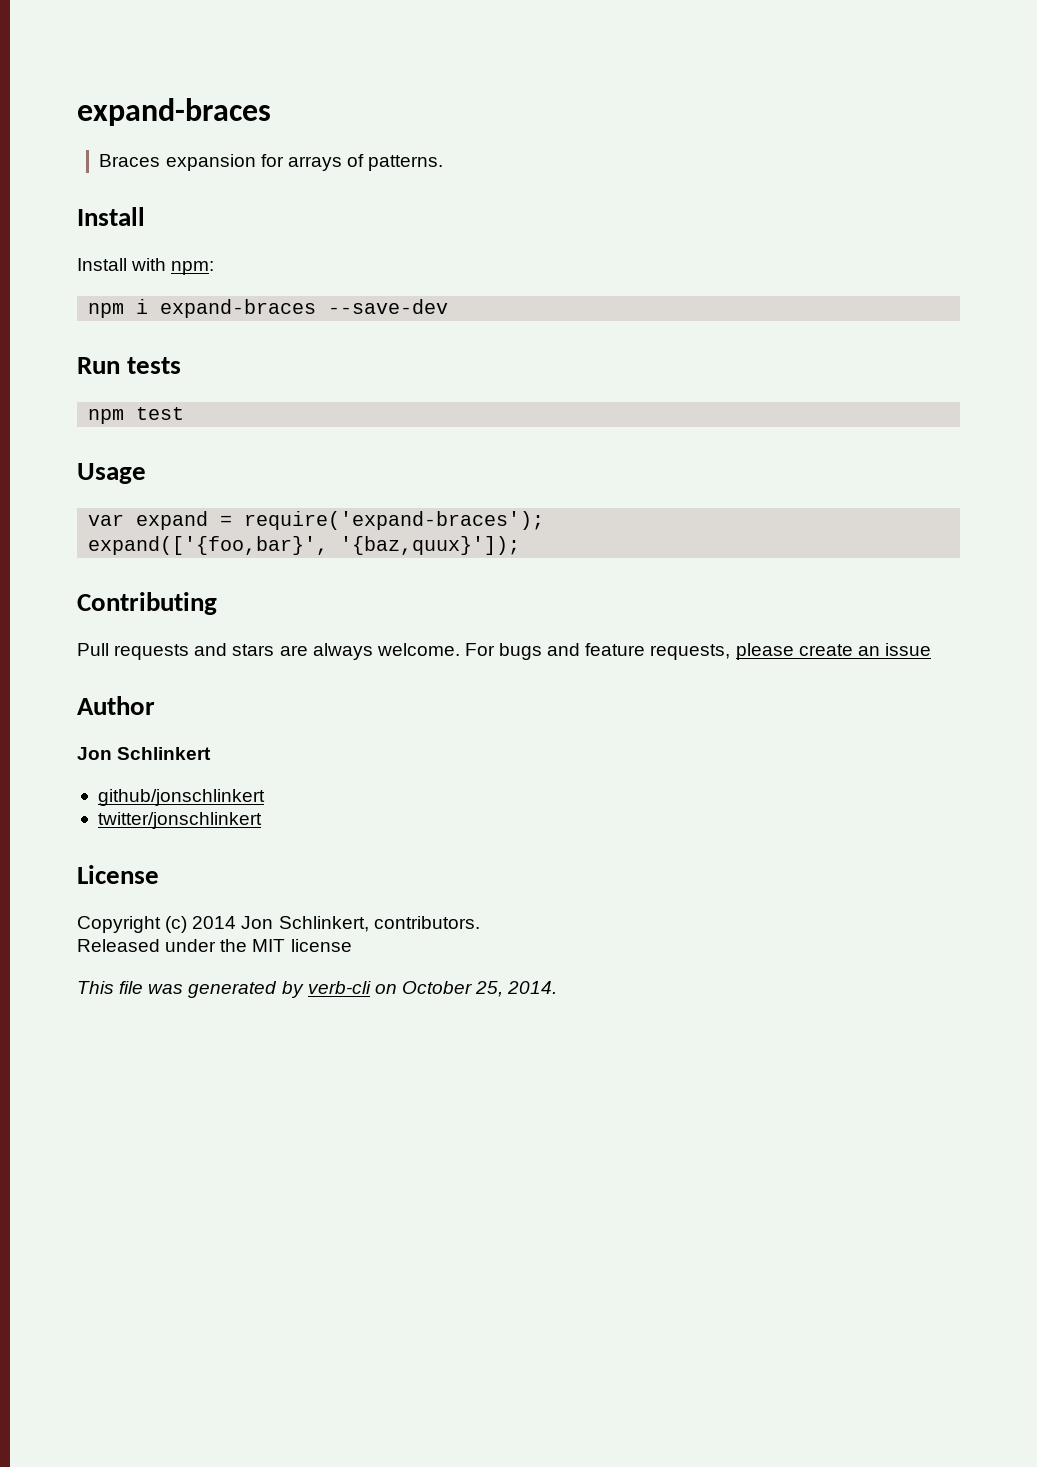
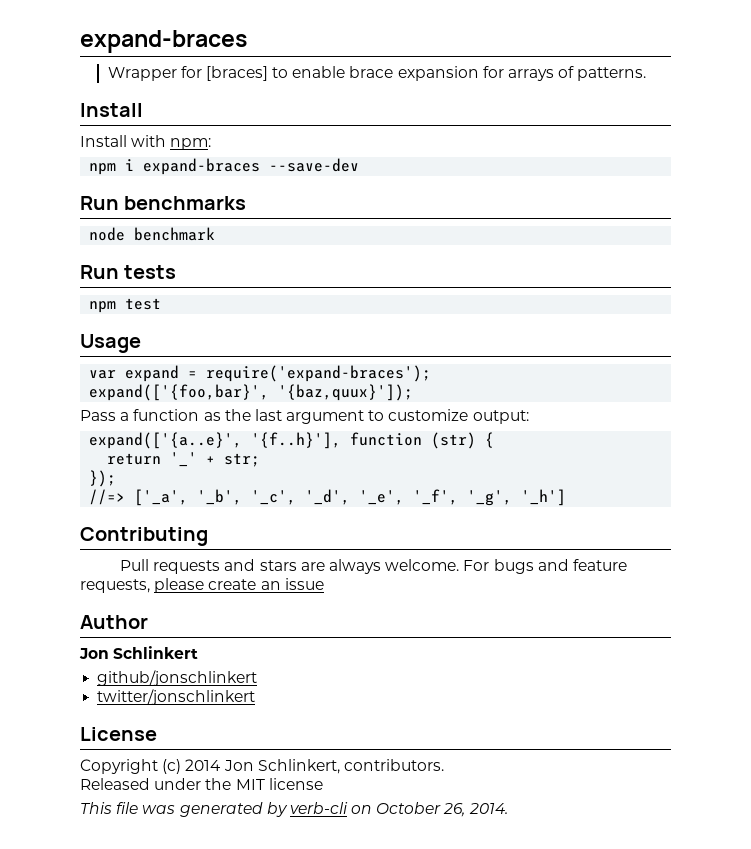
[99,154,161,167] Braces -> [107,66,394,81] Wrapper for [braces] to enable brace
(449, 306) none -> [80,196,247,210] [89,227,216,241] // Run benchmarks // node benchmark
(521, 545) none -> [80,409,529,424] [89,432,495,449] [107,452,261,467] [89,470,117,487] [89,489,567,506] // Pass a function as the last argument to customize output: // expand(['{a..e}', '{f..h}'], function (str) { // return '_' + str; // }); // //=> ['_a', '_b', '_c', '_d', '_e', '_f', '_g', '_h']
[475,981,504,997] 25, -> [443,803,466,817] 26,

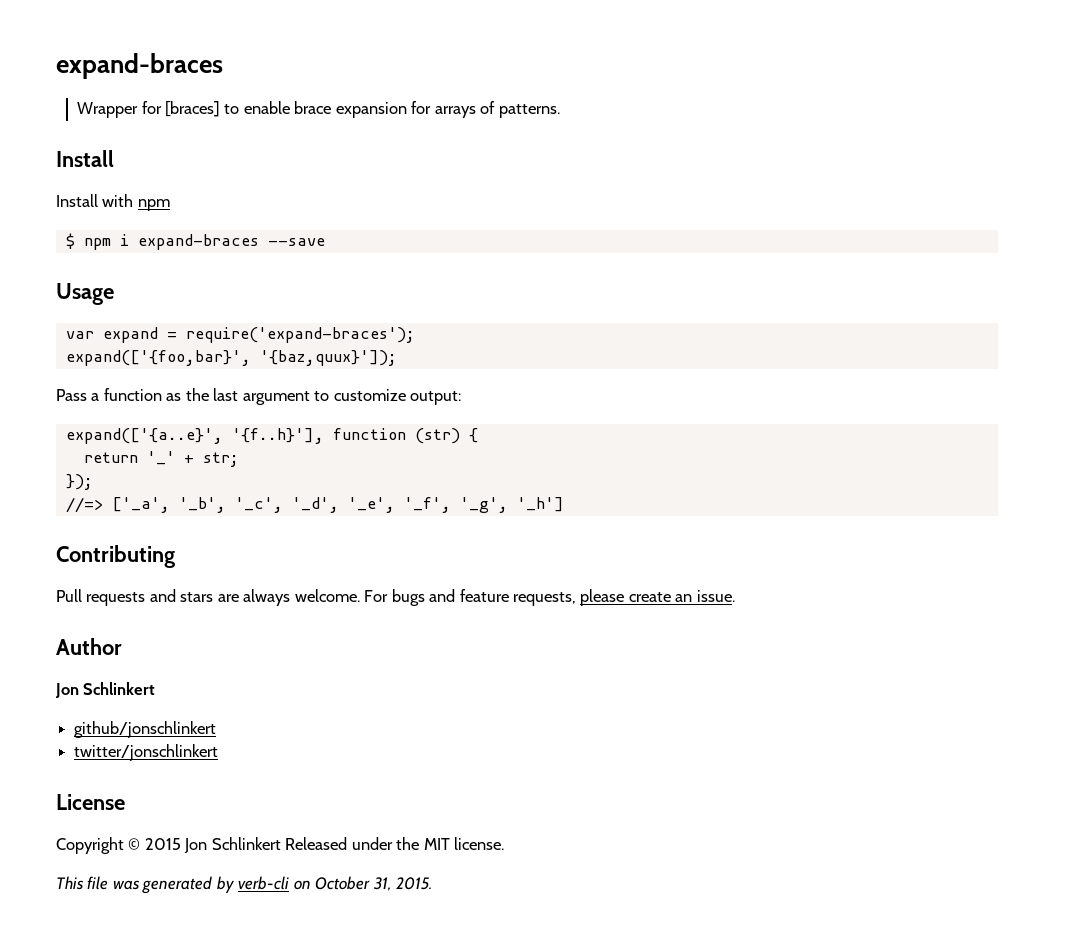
[170,138,212,150] npm: // -> [137,199,170,211] [65,233,75,249] npm // $
[269,158,360,172] [80,196,247,210] [89,227,216,241] [80,265,177,279] [89,298,162,313] --save-dev // Run benchmarks // node benchmark // Run tests // npm test -> [267,238,325,246] --save
[284,578,324,590] issue -> [696,590,735,602] issue.
[162,759,444,774] (c) 2014 Jon Schlinkert, contributors. // -> [128,837,281,853] © 2015 Jon Schlinkert
[268,778,323,790] license -> [454,837,505,850] license.
[443,803,508,817] 26, 2014. -> [372,877,433,891] 31, 2015.

